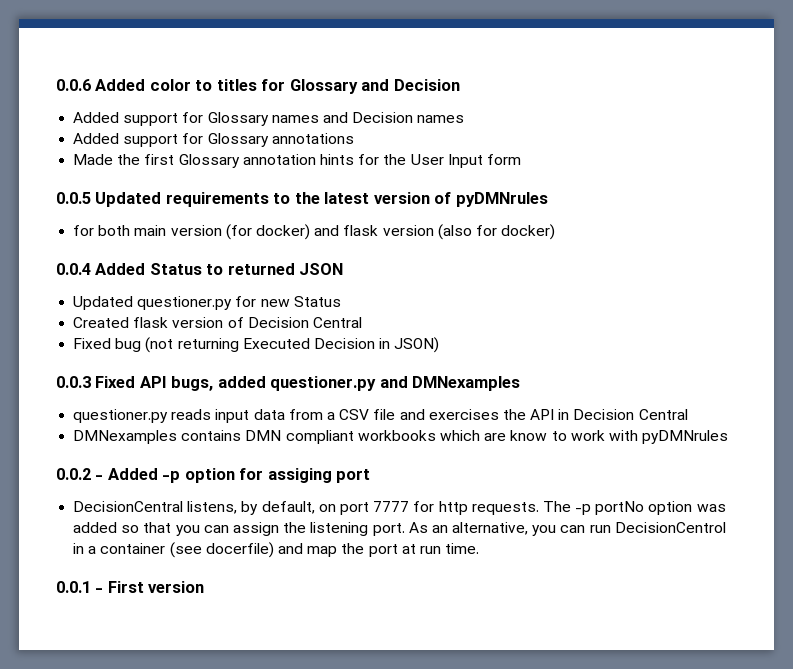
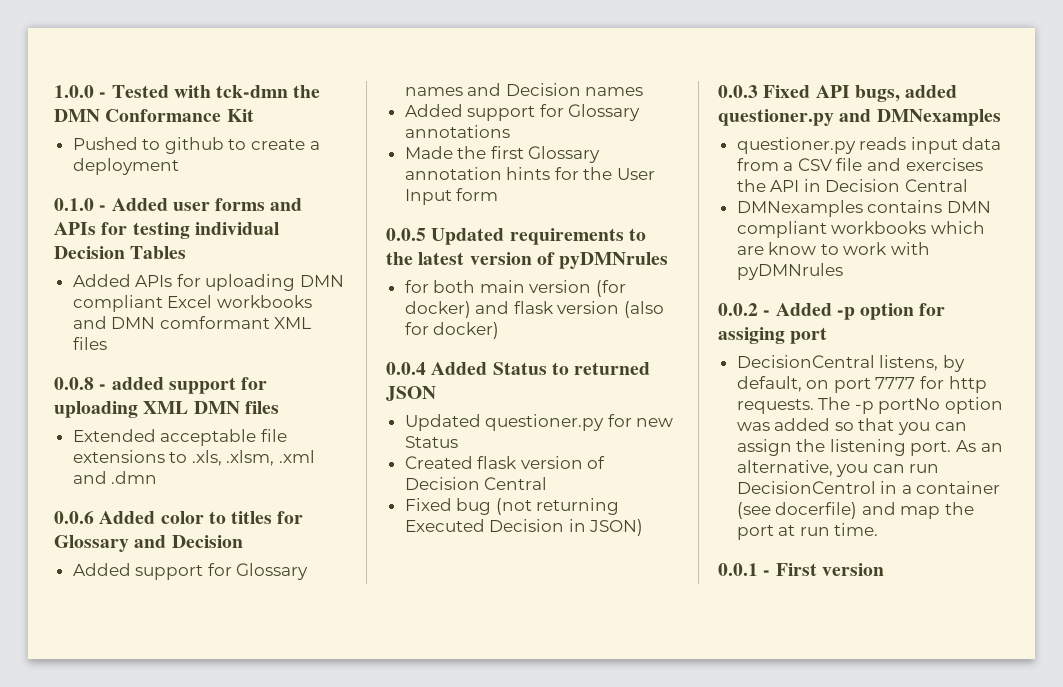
(56, 85) none -> [54,85,321,98] [54,109,254,122] [72,137,320,154] [72,158,179,175] [54,198,303,211] [54,222,279,239] [54,246,187,259] [72,274,345,291] [72,295,312,312] [72,316,312,329] [72,337,107,350] [54,377,268,394] [54,401,279,418] [72,429,287,446] [72,450,316,466] [72,471,158,484] 1.0.0 - Tested with tck-dmn the DMN Conformance Kit // Pushed to github to create a deployment // 0.1.0 - Added user forms and APIs for testing individual Decision Tables // Added APIs for uploading DMN compliant Excel workbooks and DMN comformant XML files // 0.0.8 - added support for uploading XML DMN files // Extended acceptable file extensions to .xls, .xlsm, .xml and .dmn //

